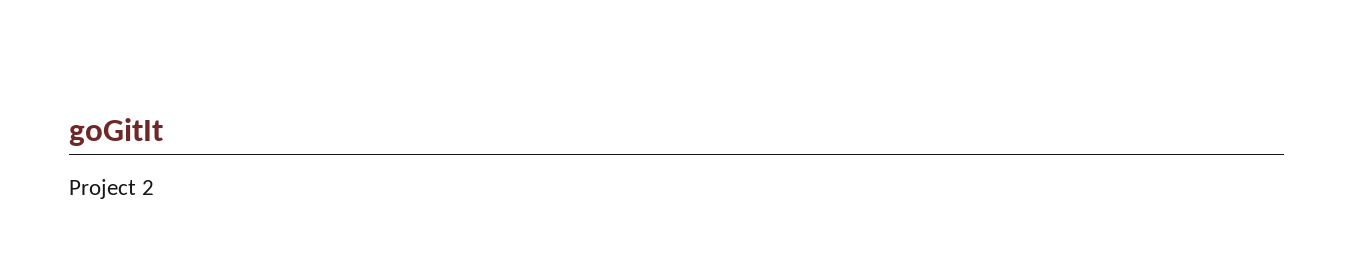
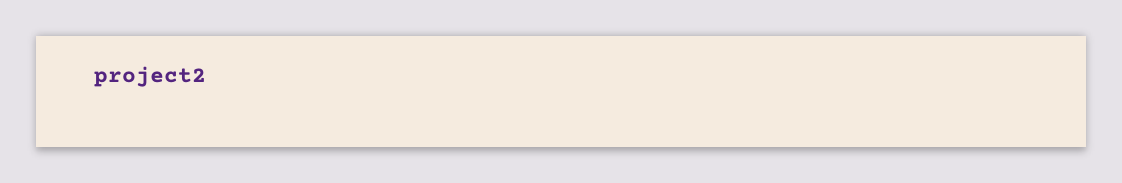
[69,118,163,146] [69,179,155,199] goGitIt // Project 2 -> [94,66,206,87] project2

